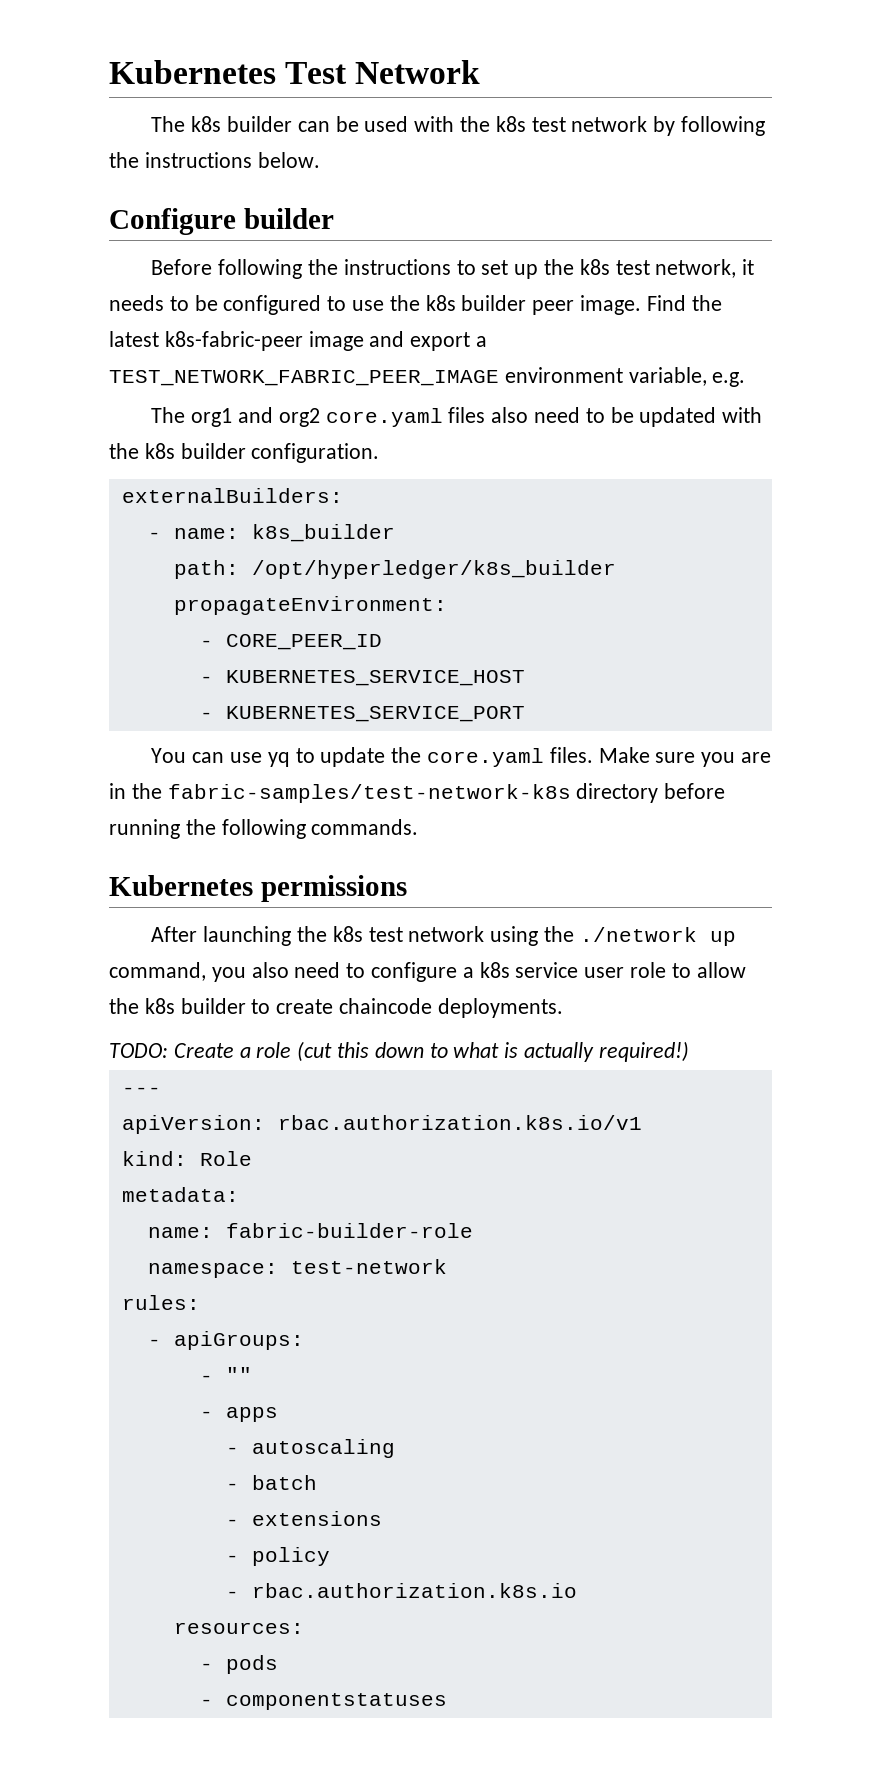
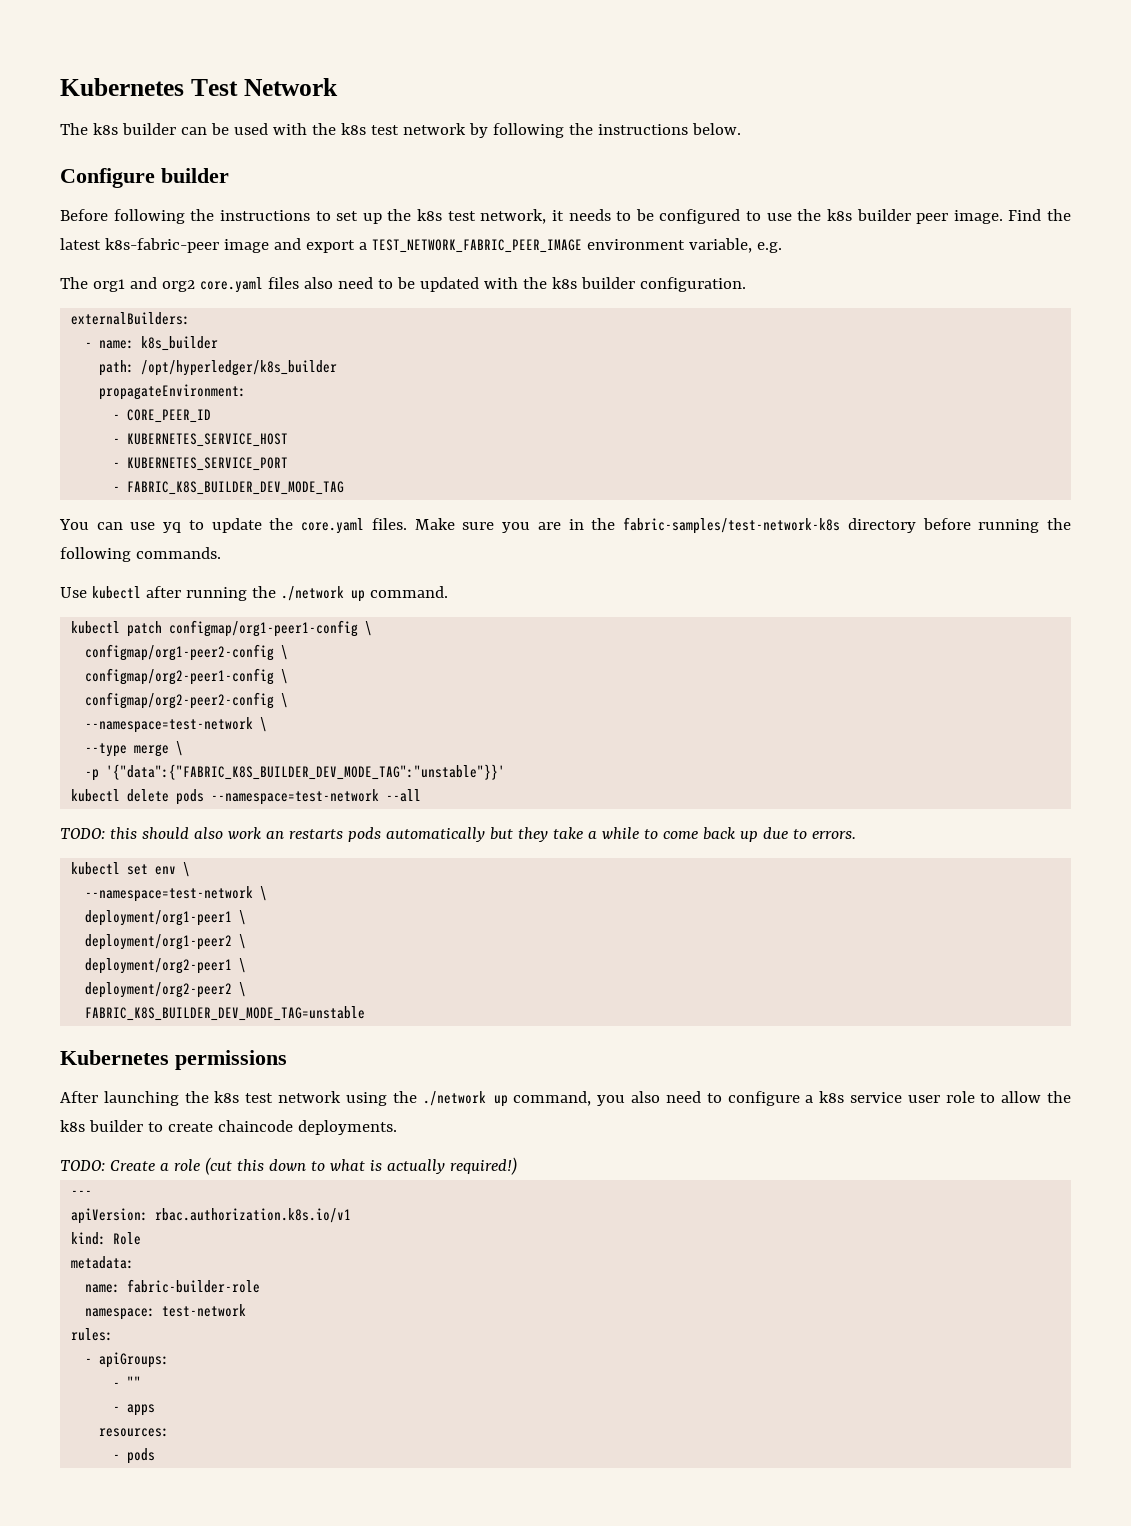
(525, 714) none -> [113,481,345,495] // - FABRIC_K8S_BUILDER_DEV_MODE_TAG
(419, 827) none -> [60,586,448,602] [71,620,373,637] [85,644,289,661] [85,668,289,685] [85,692,289,709] [85,717,268,733] [85,741,184,757] [85,764,506,781] [71,789,422,805] [60,827,856,842] [71,862,191,877] [85,886,268,902] [85,910,247,926] [85,934,247,950] [85,958,247,974] [85,982,247,998] [85,1006,366,1021] // Use kubectl after running the ./network up command. // kubectl patch configmap/org1-peer1-config \ // configmap/org1-peer2-config \ // configmap/org2-peer1-config \ // configmap/org2-peer2-config \ // --namespace=test-network \ // --type merge \ // -p '{"data":{"FABRIC_K8S_BUILDER_DEV_MODE_TAG":"unstable"}}' // kubectl delete pods --namespace=test-network --all // TODO: this should also work an restarts pods automatically but they take a while to come back up due to errors. // kubectl set env \ // --namespace=test-network \ // deployment/org1-peer1 \ // deployment/org1-peer2 \ // deployment/org2-peer1 \ // deployment/org2-peer2 \ // FABRIC_K8S_BUILDER_DEV_MODE_TAG=unstable
[225,1439,395,1458] [225,1475,317,1490] [225,1511,382,1526] [225,1547,330,1566] [225,1583,577,1598] // - autoscaling // - batch // - extensions // - policy // - rbac.authorization.k8s.io -> (156, 1410) none
[199,1693,447,1710] // - componentstatuses -> (156, 1456) none

